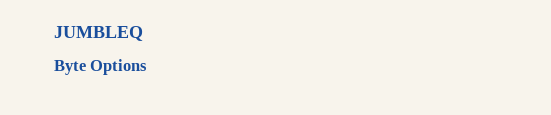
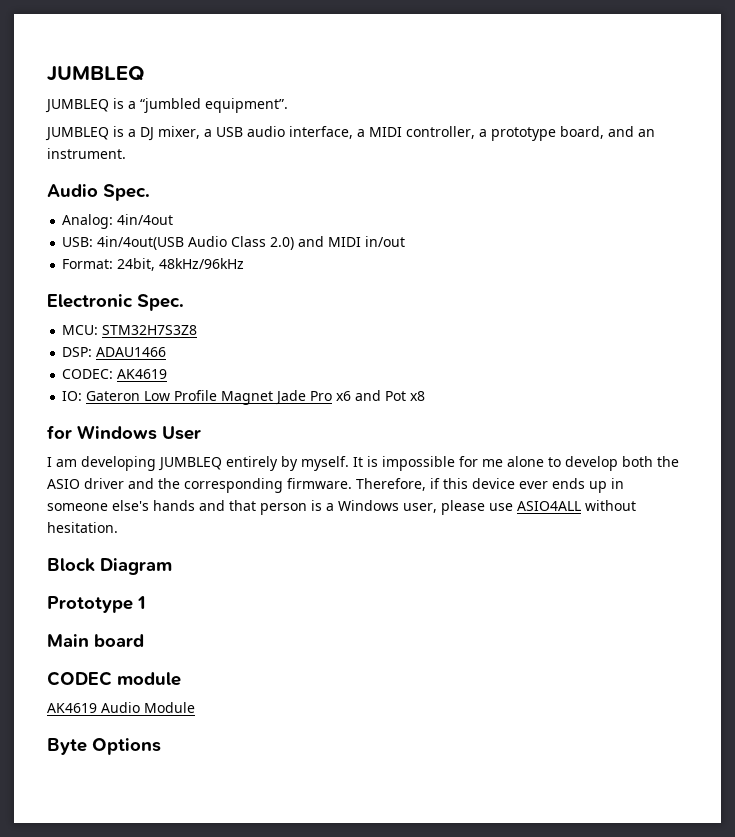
[54,26,143,41] JUMBLEQ -> [47,66,145,82] [45,98,288,113] [45,126,655,141] [47,148,126,159] [47,184,150,201] [62,214,174,229] [62,236,406,250] [62,258,245,271] [47,294,184,311] [62,325,198,335] [62,347,167,357] [62,369,168,379] [62,390,426,405] [47,425,201,440] [47,456,679,471] [47,478,624,493] [47,500,636,515] [47,522,118,533] [47,558,172,575] [47,596,146,613] [47,634,144,647] [47,671,181,686] [47,702,195,713] JUMBLEQ // JUMBLEQ is a “jumbled equipment”. // JUMBLEQ is a DJ mixer, a USB audio interface, a MIDI controller, a prototype board, and an instrument. // Audio Spec. // Analog: 4in/4out // USB: 4in/4out(USB Audio Class 2.0) and MIDI in/out // Format: 24bit, 48kHz/96kHz // Electronic Spec. // MCU: STM32H7S3Z8 // DSP: ADAU1466 // CODEC: AK4619 // IO: Gateron Low Profile Magnet Jade Pro x6 and Pot x8 // for Windows User // I am developing JUMBLEQ entirely by myself. It is impossible for me alone to develop both the ASIO driver and the corresponding firmware. Therefore, if this device ever ends up in someone else's hands and that person is a Windows user, please use ASIO4ALL without hesitation. // Block Diagram // Prototype 1 // Main board // CODEC module // AK4619 Audio Module

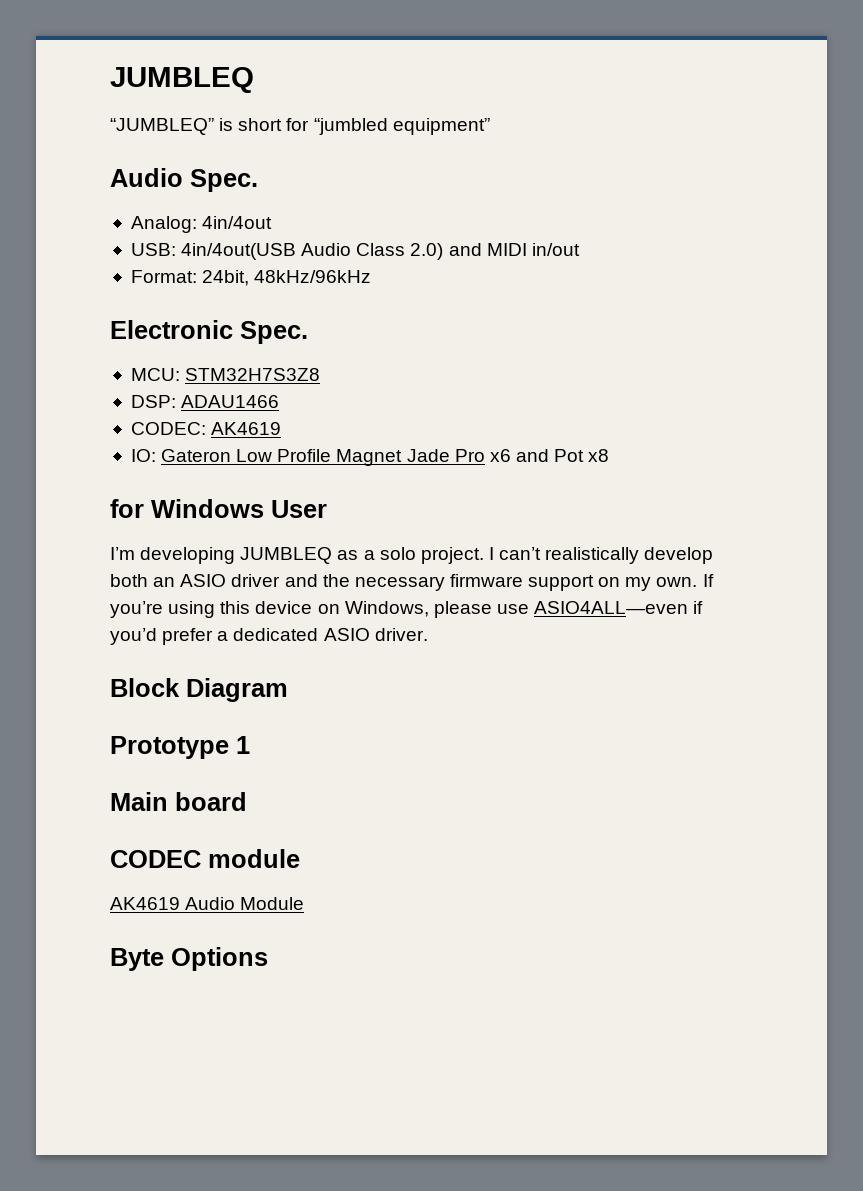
[45,98,288,113] [45,126,655,141] [47,148,126,159] JUMBLEQ is a “jumbled equipment”. // JUMBLEQ is a DJ mixer, a USB audio interface, a MIDI controller, a prototype board, and an instrument. -> [110,118,490,135] “JUMBLEQ” is short for “jumbled equipment”
[47,456,561,471] I am developing JUMBLEQ entirely by myself. It is impossible for me alone to -> [110,547,640,564] I’m developing JUMBLEQ as a solo project. I can’t realistically
[657,456,679,467] the -> [153,577,176,587] an
[184,478,624,493] [47,500,636,515] [47,522,118,533] corresponding firmware. Therefore, if this device ever ends up in someone else's hands and that person is a Windows user, please use ASIO4ALL without hesitation. -> [354,574,714,591] [110,601,704,618] [110,628,428,645] necessary firmware support on my own. If you’re using this device on Windows, please use ASIO4ALL—even if you’d prefer a dedicated ASIO driver.

